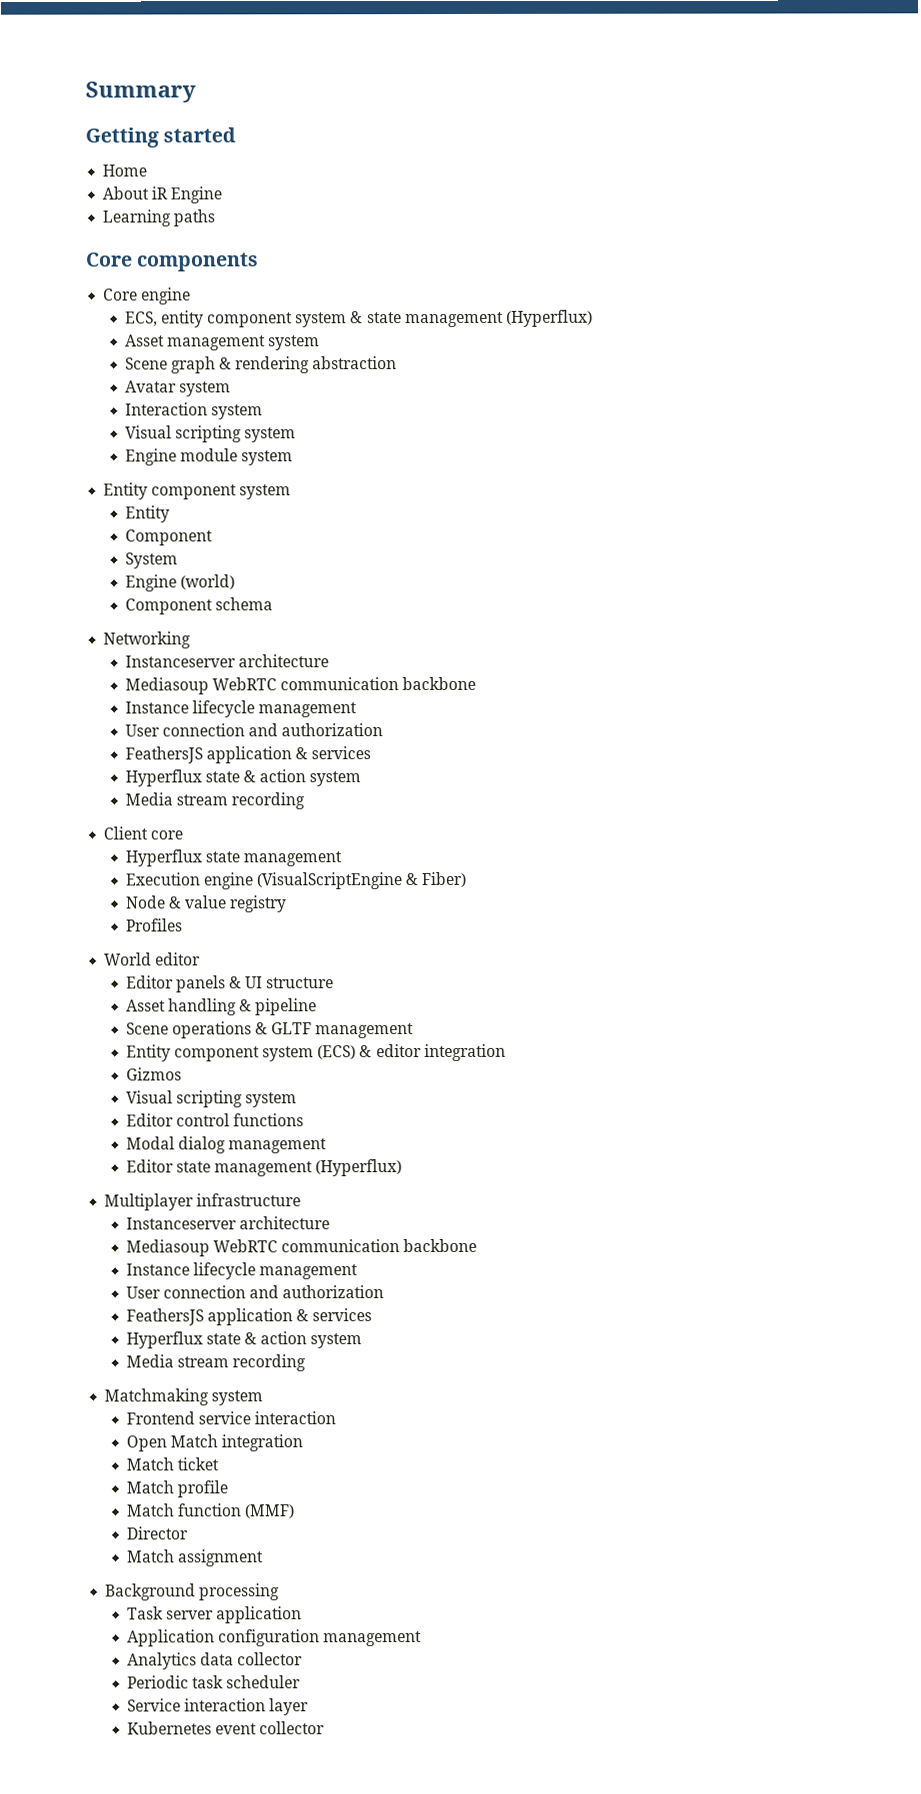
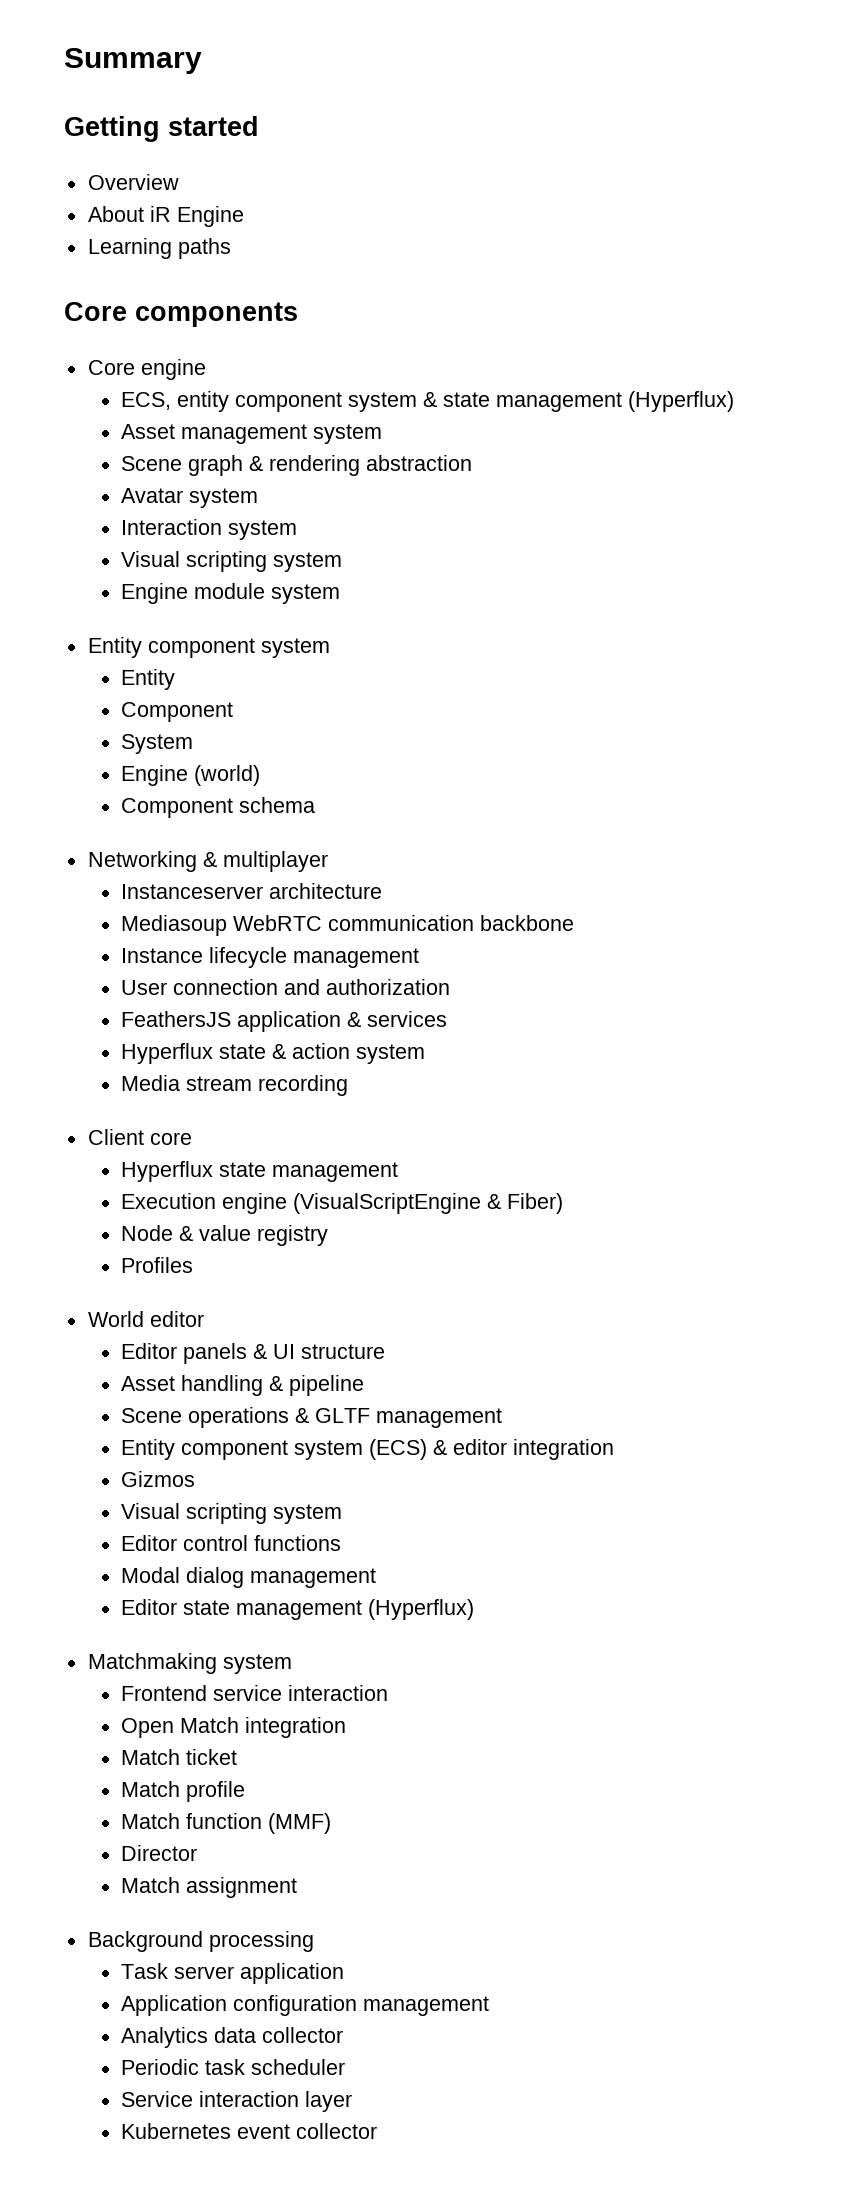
[102,164,148,177] Home -> [87,174,179,190] Overview
(192, 640) none -> [202,851,328,872] & multiplayer
[104,1193,302,1211] [125,1216,330,1230] [125,1238,478,1257] [125,1262,359,1280] [125,1285,385,1299] [125,1308,373,1326] [125,1331,363,1349] [125,1354,307,1372] // Multiplayer infrastructure // Instanceserver architecture // Mediasoup WebRTC communication backbone // Instance lifecycle management // User connection and authorization // FeathersJS application & services // Hyperflux state & action system // Media stream recording -> (474, 1609) none

